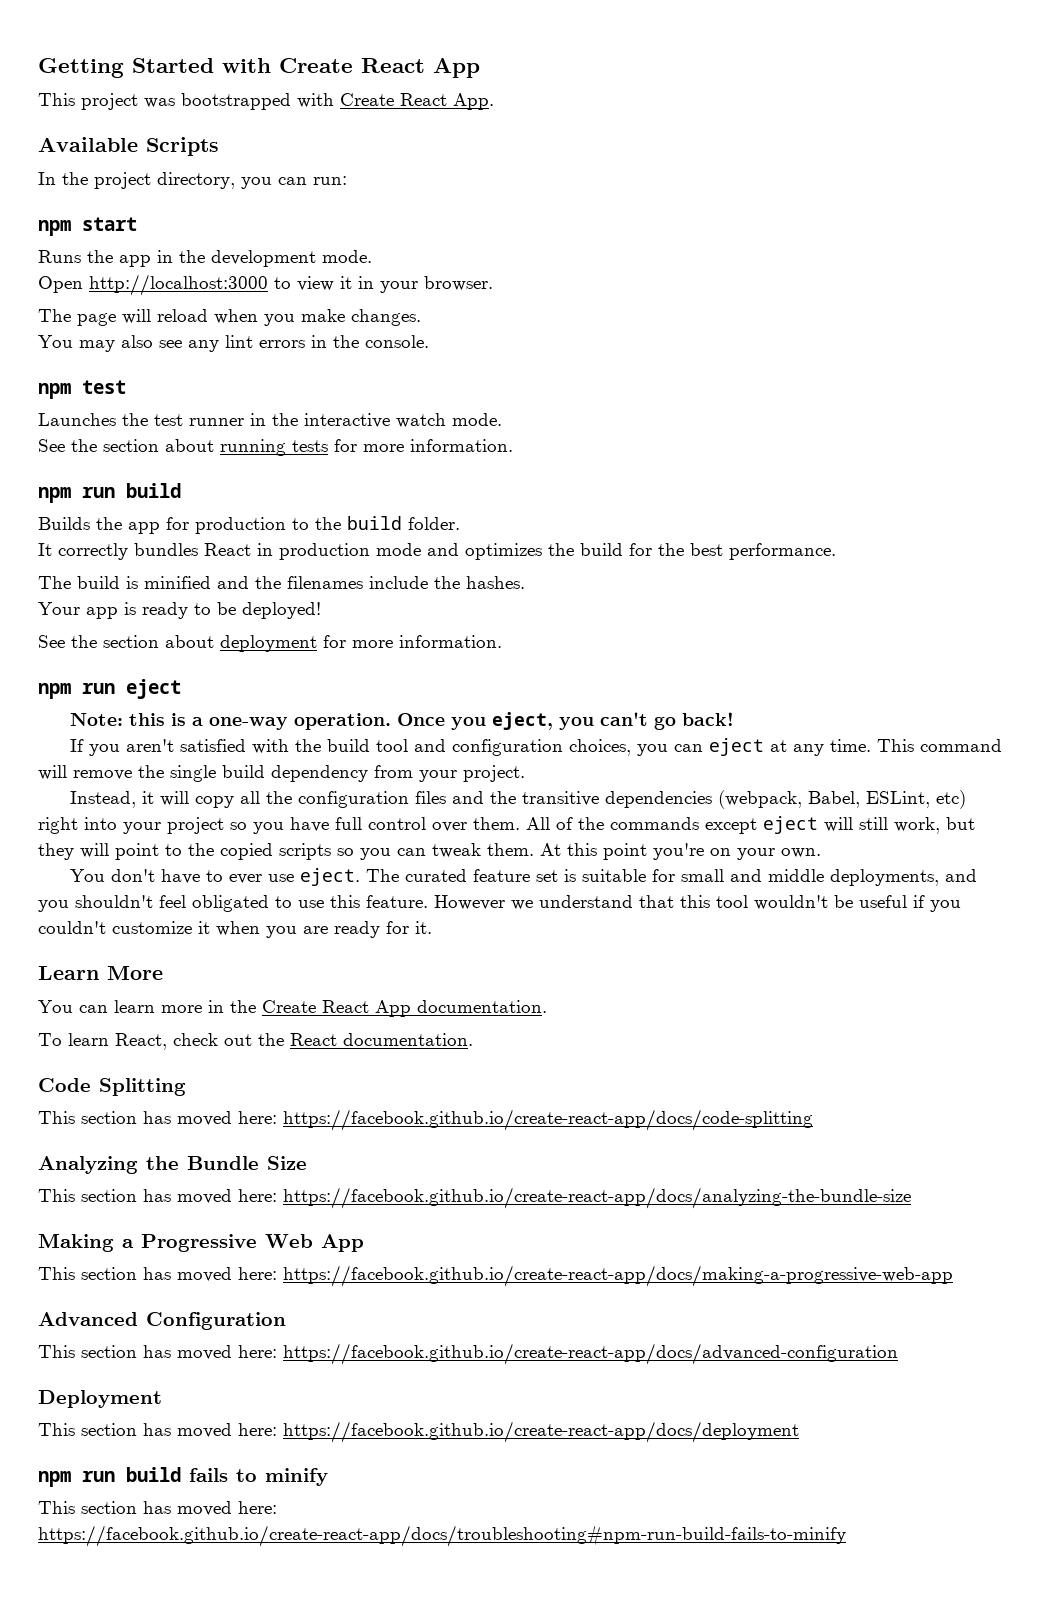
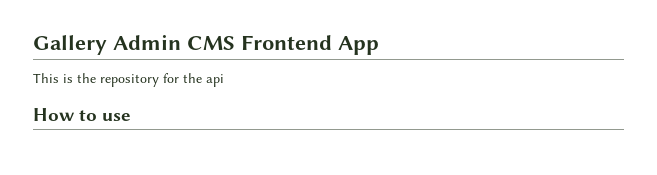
[38,58,480,78] [38,93,494,110] [38,137,219,156] [38,172,347,189] [38,217,137,236] [38,250,372,267] [38,274,493,296] [38,309,421,326] [38,335,429,352] [38,380,126,399] [38,413,502,428] [38,439,513,456] [38,483,181,503] [38,516,460,534] [38,543,836,560] [38,576,525,589] [38,602,321,619] [38,635,502,652] [38,679,181,699] [69,712,734,730] [69,738,1002,756] [38,765,525,782] [69,790,966,809] [38,816,975,834] [38,843,821,860] [69,868,977,886] [38,895,961,912] [38,921,432,938] [38,966,163,980] [38,1000,547,1017] [38,1033,473,1050] [38,1078,186,1096] [38,1109,813,1131] [38,1156,307,1174] [38,1187,911,1209] [38,1233,364,1252] [38,1265,953,1287] [38,1312,286,1330] [38,1343,898,1365] [38,1390,162,1408] [38,1421,799,1443] [38,1467,328,1487] [38,1501,277,1516] [38,1525,846,1547] Getting Started with Create React App // This project was bootstrapped with Create React App. // Available Scripts // In the project directory, you can run: // npm start // Runs the app in the development mode. // Open http://localhost:3000 to view it in your browser. // The page will reload when you make changes. // You may also see any lint errors in the console. // npm test // Launches the test runner in the interactive watch mode. // See the section about running tests for more information. // npm run build // Builds the app for production to the build folder. // It correctly bundles React in production mode and optimizes the build for the best performance. // The build is minified and the filenames include the hashes. // Your app is ready to be deployed! // See the section about deployment for more information. // npm run eject // Note: this is a one-way operation. Once you eject, you can't go back! // If you aren't satisfied with the build tool and configuration choices, you can eject at any time. This command will remove the single build dependency from your project. // Instead, it will copy all the configuration files and the transitive dependencies (webpack, Babel, ESLint, etc) right into your project so you have full control over them. All of the commands except eject will still work, but they will point to the copied scripts so you can tweak them. At this point you're on your own. // You don't have to ever use eject. The curated feature set is suitable for small and middle deployments, and you shouldn't feel obligated to use this feature. However we understand that this tool wouldn't be useful if you couldn't customize it when you are ready for it. // Learn More // You can learn more in the Create React App documentation. // To learn React, check out the React documentation. // Code Splitting // This section has moved here: https://facebook.github.io/create-react-app/docs/code-splitting // Analyzing the Bundle Size // This section has moved here: https://facebook.github.io/create-react-app/docs/analyzing-the-bundle-size // Making a Progressive Web App // This section has moved here: https://facebook.github.io/create-react-app/docs/making-a-progressive-web-app // Advanced Configuration // This section has moved here: https://facebook.github.io/create-react-app/docs/advanced-configuration // Deployment // This section has moved here: https://facebook.github.io/create-react-app/docs/deployment // npm run build fails to minify // This section has moved here: https://facebook.github.io/create-react-app/docs/troubleshooting#npm-run-build-fails-to-minify -> [33,34,379,55] [33,73,224,87] [33,108,132,121] Gallery Admin CMS Frontend App // This is the repository for the api // How to use

